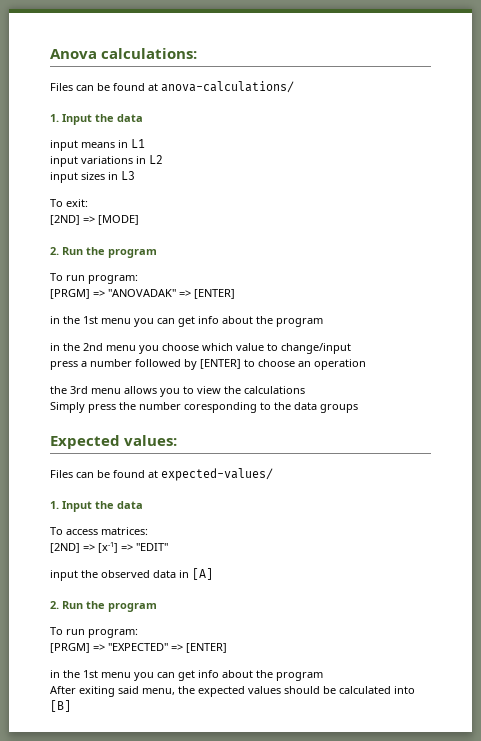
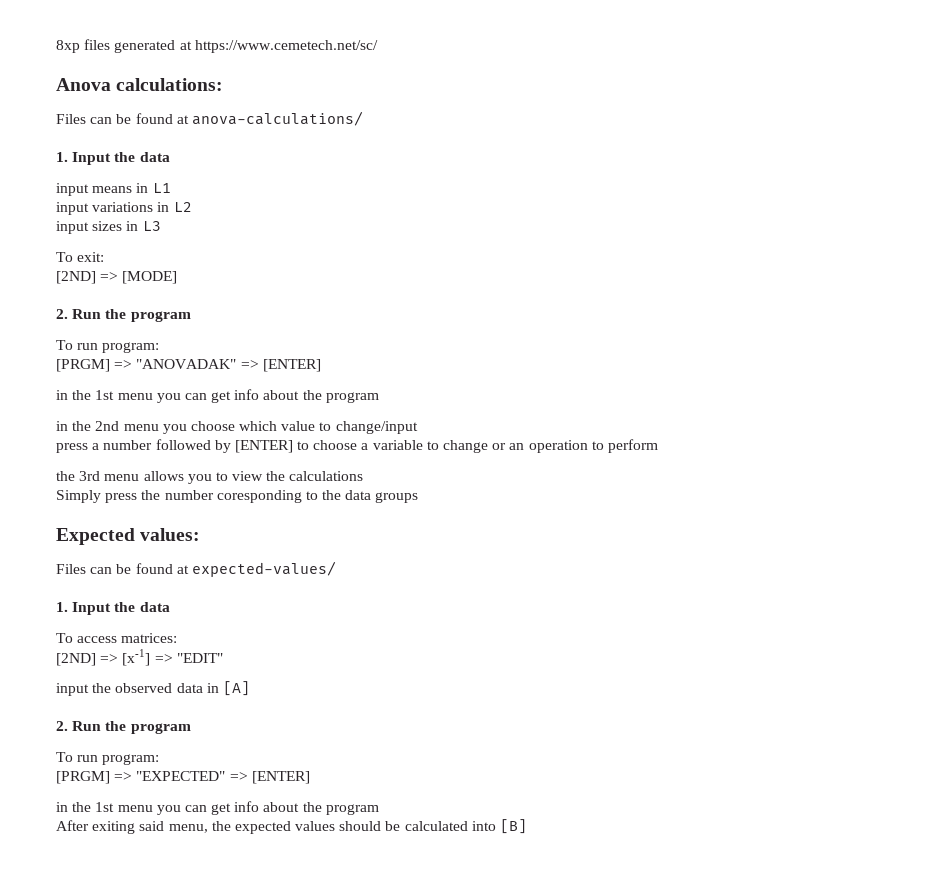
(50, 54) none -> [56,39,378,53] 8xp files generated at https://www.cemetech.net/sc/ //
(295, 363) none -> [361,440,507,453] a variable to change or
(366, 364) none -> [591,439,658,453] to perform

